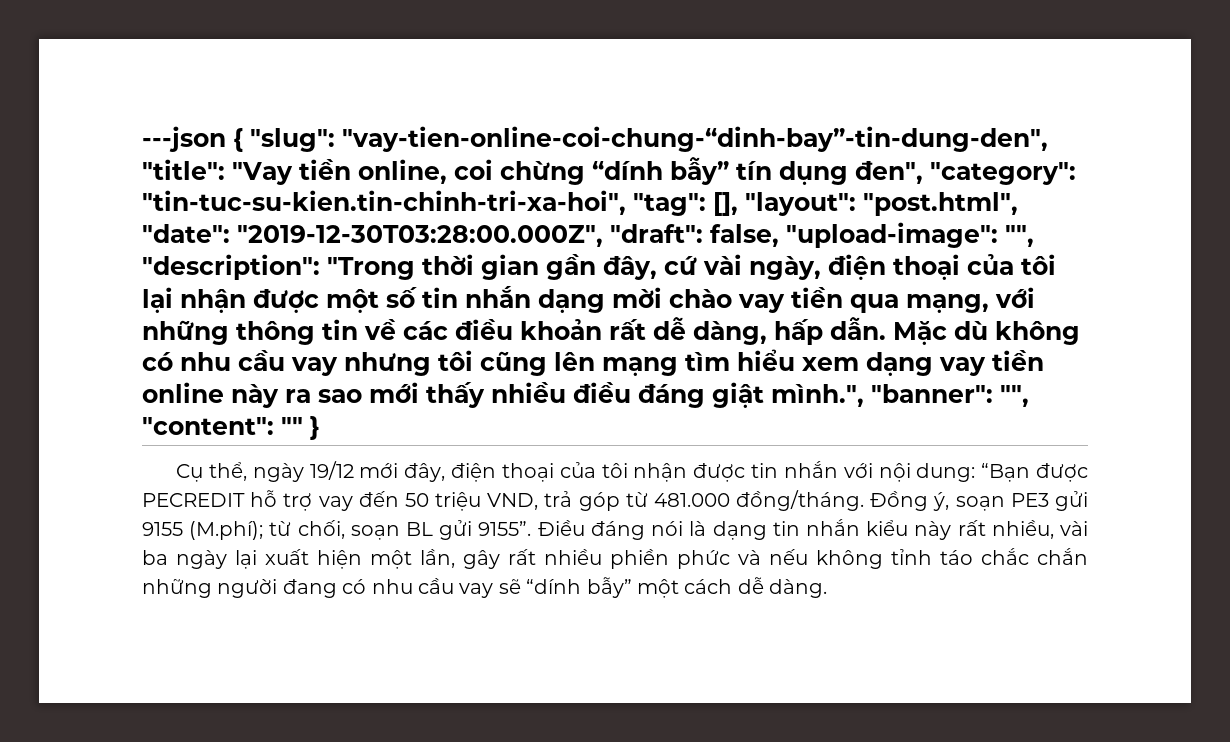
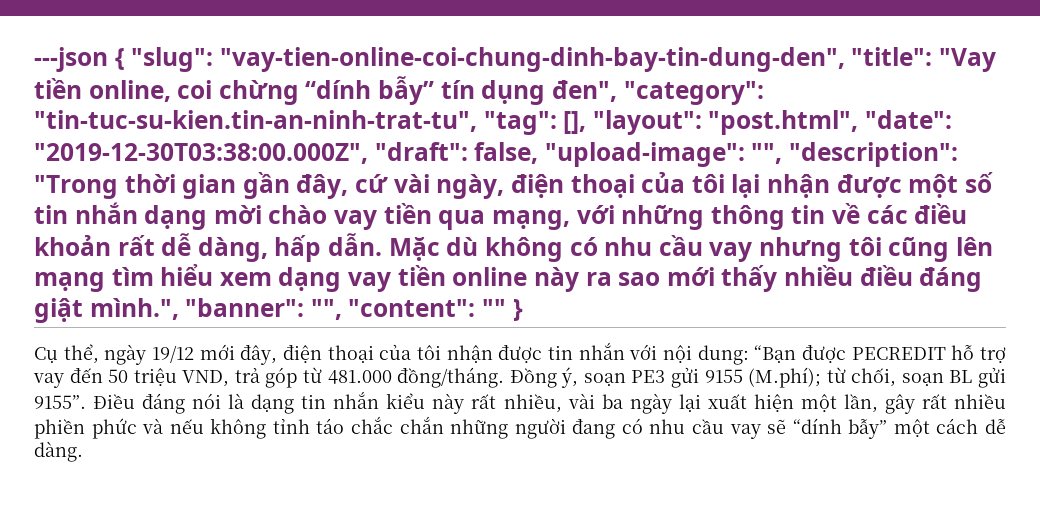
[342,126,1048,152] "vay-tien-online-coi-chung-“dinh-bay”-tin-dung-den", -> [219,47,845,72] "vay-tien-online-coi-chung-dinh-bay-tin-dung-den",
[142,190,626,215] "tin-tuc-su-kien.tin-chinh-tri-xa-hoi", -> [34,110,477,132] "tin-tuc-su-kien.tin-an-ninh-trat-tu",
[237,225,603,247] "2019-12-30T03:28:00.000Z", -> [34,143,368,164] "2019-12-30T03:38:00.000Z",

